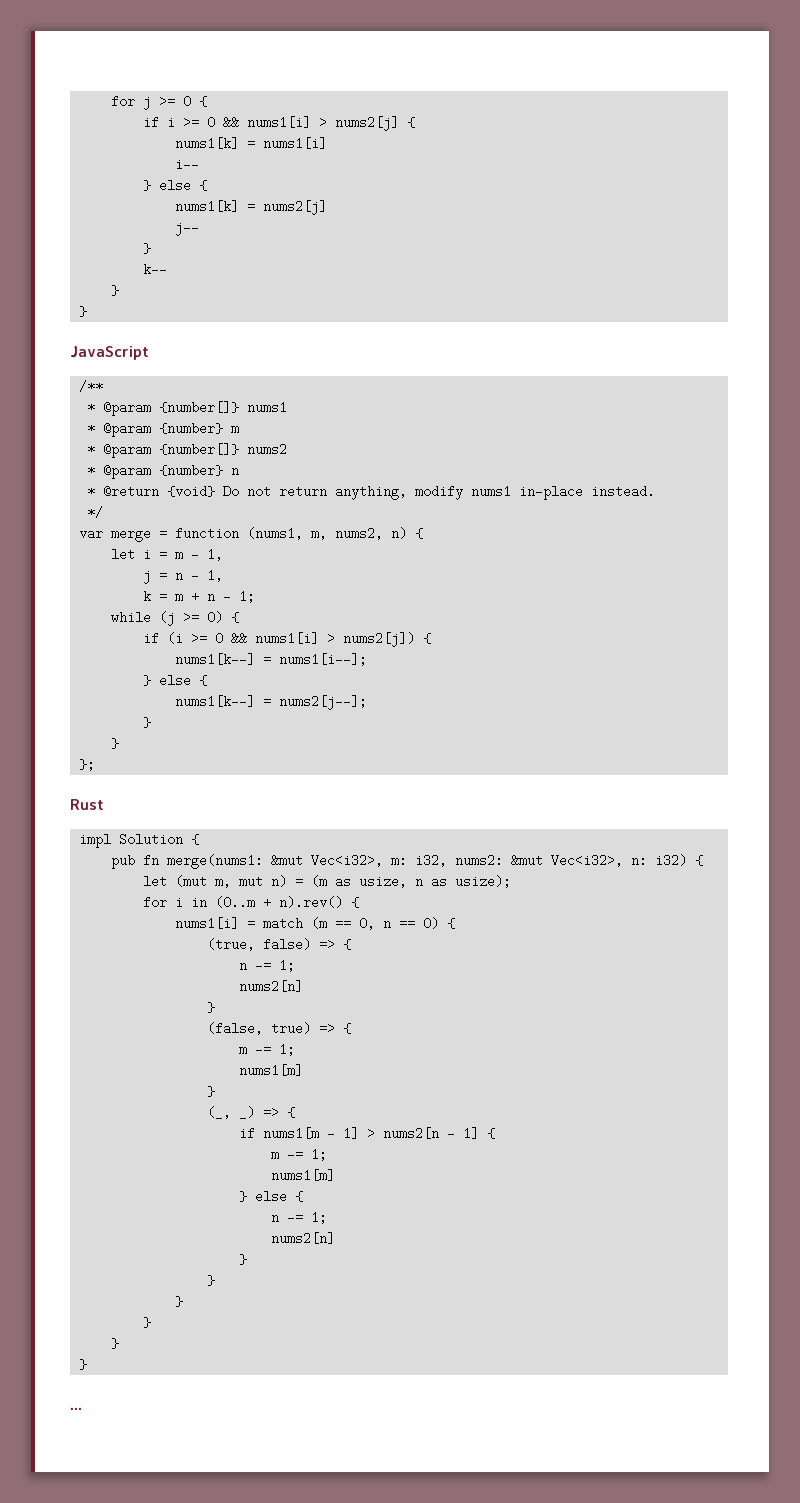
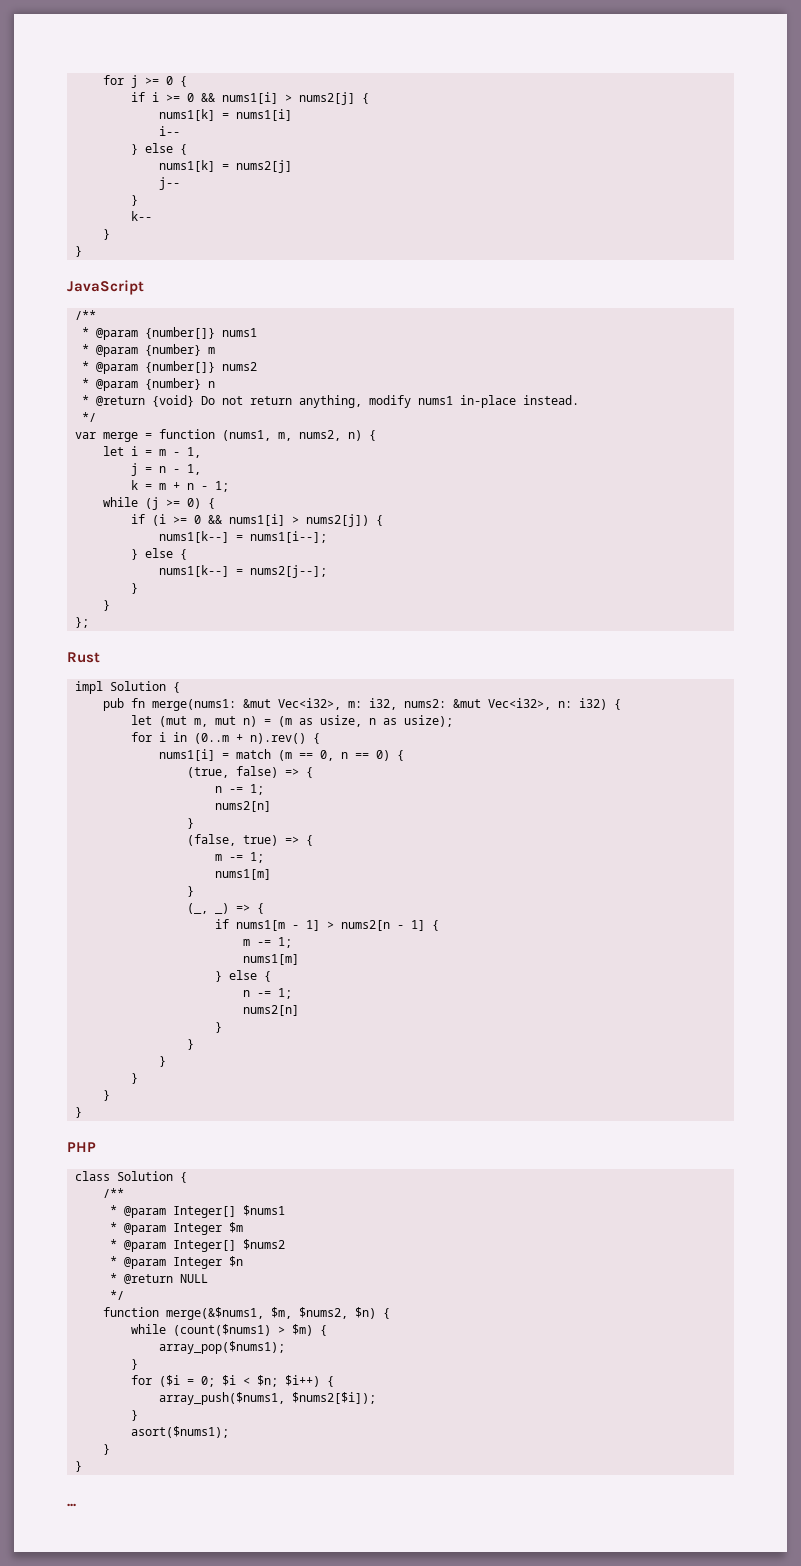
(87, 1364) none -> [67,1142,96,1152] [74,1171,187,1183] [102,1188,124,1198] [109,1205,285,1218] [109,1222,243,1235] [109,1239,285,1252] [109,1256,243,1269] [109,1273,208,1284] [109,1290,124,1300] [102,1307,390,1320] [130,1324,327,1336] [158,1341,285,1354] [130,1359,138,1370] [130,1375,334,1387] [158,1392,376,1405] [130,1410,138,1421] [130,1426,229,1438] [102,1444,110,1455] [74,1461,82,1472] // PHP // class Solution { // /** // * @param Integer[] $nums1 // * @param Integer $m // * @param Integer[] $nums2 // * @param Integer $n // * @return NULL // */ // function merge(&$nums1, $m, $nums2, $n) { // while (count($nums1) > $m) { // array_pop($nums1); // } // for ($i = 0; $i < $n; $i++) { // array_push($nums1, $nums2[$i]); // } // asort($nums1); // } // }

